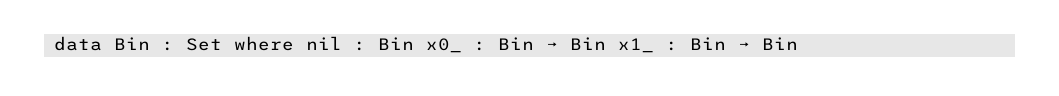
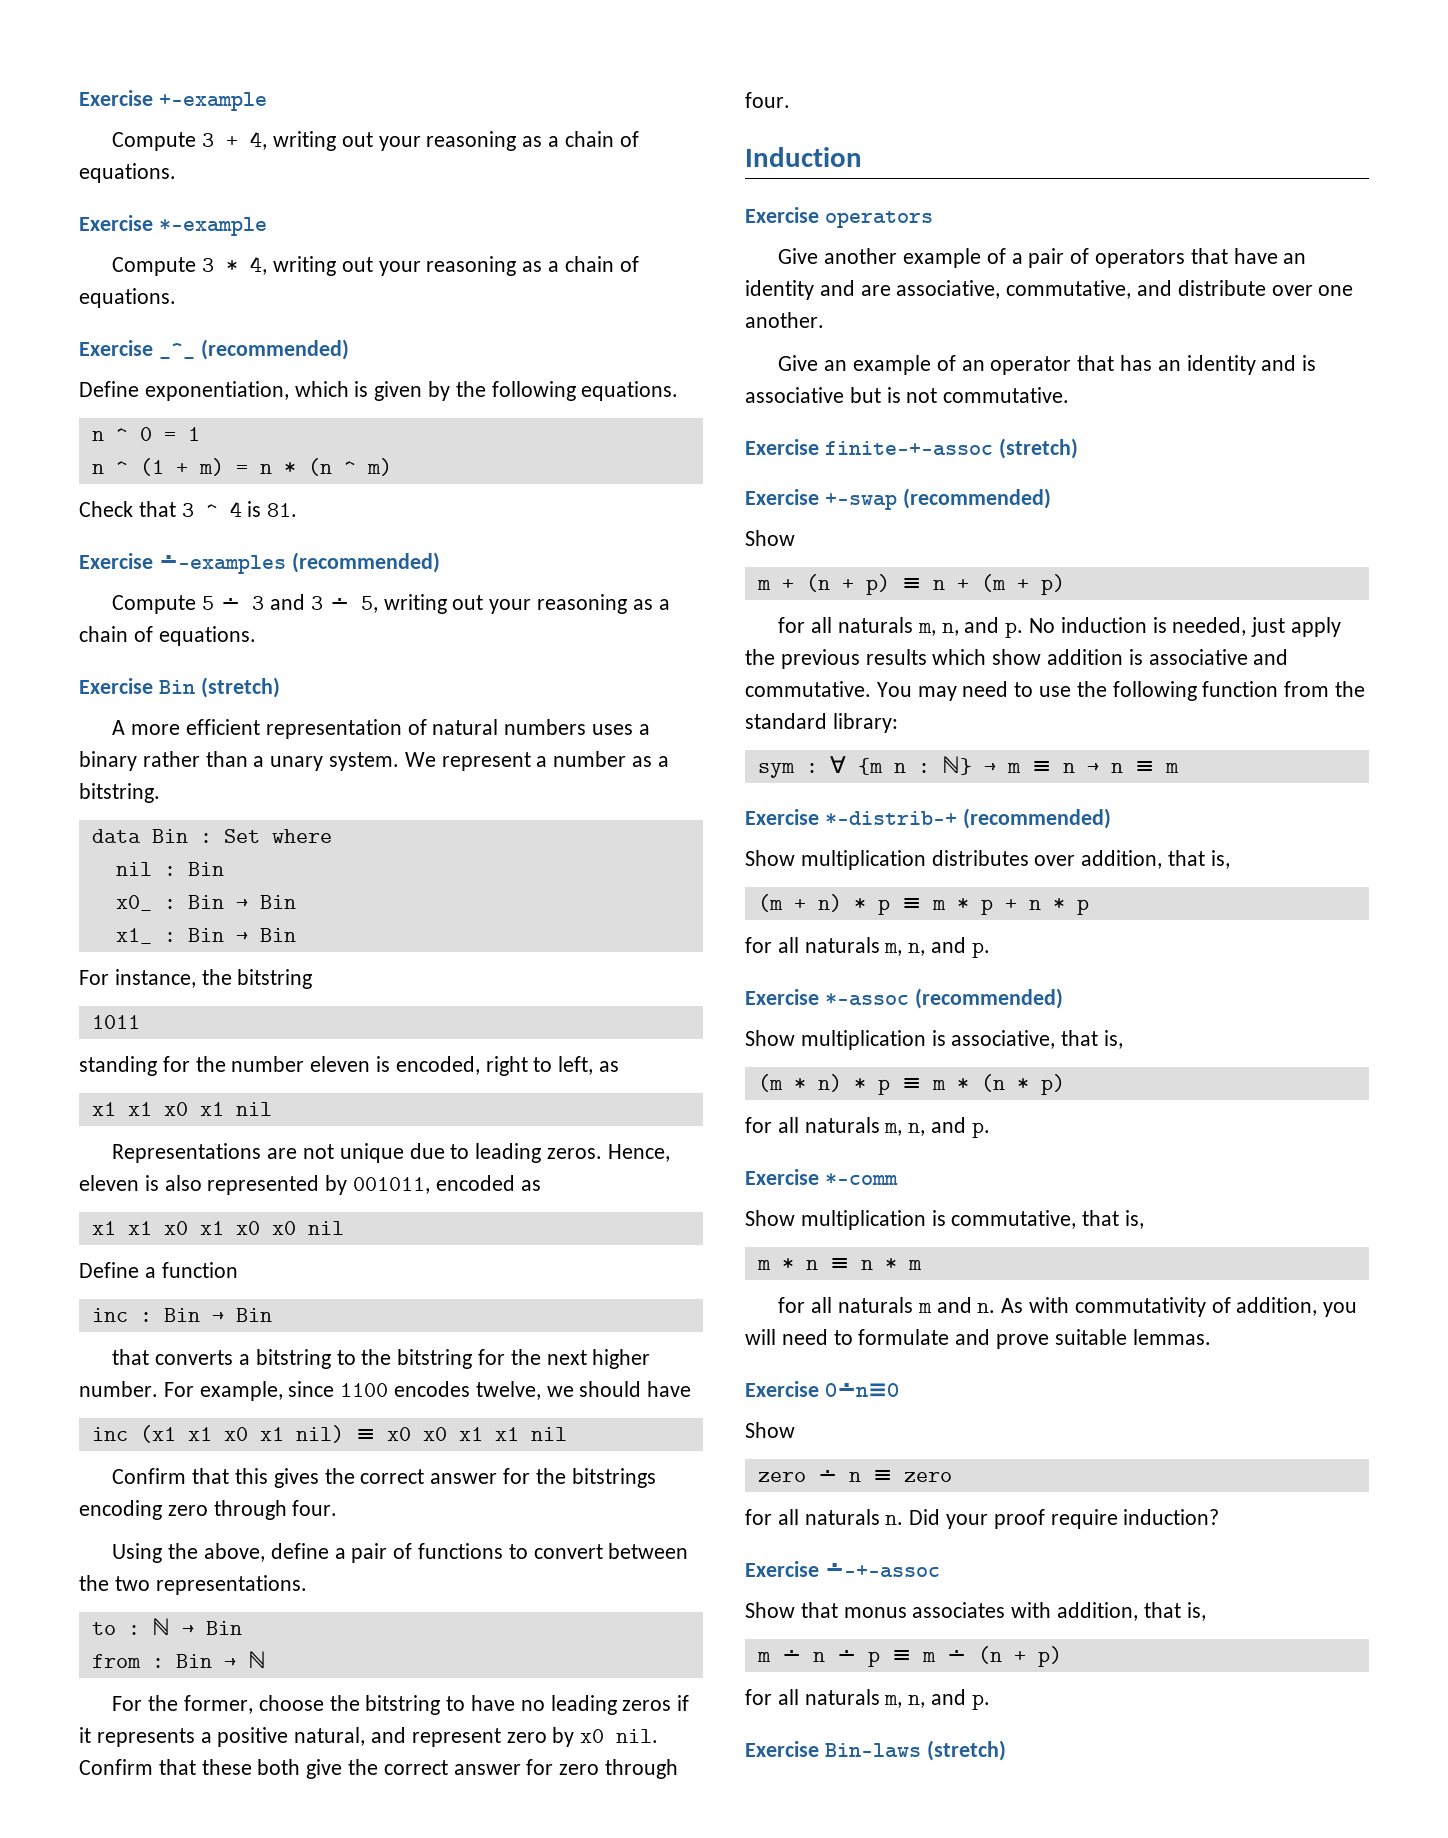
(53, 43) none -> [79,90,267,111] [112,131,639,151] [79,163,176,183] [79,215,267,236] [112,256,639,276] [79,288,176,308] [79,339,349,360] [79,381,679,401] [91,427,200,441] [91,458,392,476] [79,501,298,517] [79,552,440,574] [112,594,670,614] [79,626,256,646] [79,677,280,698] [112,719,650,739] [79,751,669,771] [79,783,160,803] Exercise +-example // Compute 3 + 4, writing out your reasoning as a chain of equations. // Exercise *-example // Compute 3 * 4, writing out your reasoning as a chain of equations. // Exercise _^_ (recommended) // Define exponentiation, which is given by the following equations. // n ^ 0 = 1 // n ^ (1 + m) = n * (n ^ m) // Check that 3 ^ 4 is 81. // Exercise ∸-examples (recommended) // Compute 5 ∸ 3 and 3 ∸ 5, writing out your reasoning as a chain of equations. // Exercise Bin (stretch) // A more efficient representation of natural numbers uses a binary rather than a unary system. We represent a number as a bitstring. //
(294, 43) none -> (332, 836) //
(414, 43) none -> (224, 869) //
(606, 43) none -> (296, 902) //
(798, 43) none -> [79,969,313,989] [91,1015,140,1029] [79,1056,620,1076] [91,1102,272,1116] [112,1143,670,1163] [79,1175,541,1195] [91,1221,344,1235] [79,1262,238,1278] [91,1308,272,1322] [112,1349,651,1369] [79,1381,692,1401] [91,1425,567,1443] [112,1468,656,1488] [79,1500,338,1520] [112,1543,689,1563] [79,1575,307,1595] [91,1618,242,1635] [91,1651,266,1668] [112,1695,690,1715] [79,1727,659,1747] [79,1759,679,1779] [745,92,790,108] [745,147,862,167] [745,207,933,228] [778,248,1307,268] [745,280,1354,300] [745,312,824,328] [778,355,1317,375] [745,387,1070,403] [745,438,1078,459] [745,488,1051,510] [745,530,795,546] [756,574,1065,595] [778,617,1342,638] [745,649,1289,669] [745,681,1366,701] [745,713,898,733] [757,756,1179,778] [745,808,1111,829] [745,850,1230,870] [757,894,1089,915] [745,937,990,958] [745,988,1063,1009] [745,1030,1124,1050] [757,1074,1065,1095] [745,1117,990,1138] [745,1169,898,1185] [745,1210,1145,1230] [756,1258,922,1270] [778,1297,1358,1317] [745,1329,1211,1349] [745,1381,899,1397] [745,1422,795,1438] [757,1470,952,1482] [745,1509,1220,1529] [745,1561,940,1578] [745,1602,1206,1621] [756,1646,1062,1667] [745,1689,990,1710] [745,1740,1006,1761] // For instance, the bitstring // 1011 // standing for the number eleven is encoded, right to left, as // x1 x1 x0 x1 nil // Representations are not unique due to leading zeros. Hence, eleven is also represented by 001011, encoded as // x1 x1 x0 x1 x0 x0 nil // Define a function // inc : Bin → Bin // that converts a bitstring to the bitstring for the next higher number. For example, since 1100 encodes twelve, we should have // inc (x1 x1 x0 x1 nil) ≡ x0 x0 x1 x1 nil // Confirm that this gives the correct answer for the bitstrings encoding zero through four. // Using the above, define a pair of functions to convert between the two representations. // to : ℕ → Bin // from : Bin → ℕ // For the former, choose the bitstring to have no leading zeros if it represents a positive natural, and represent zero by x0 nil. Confirm that these both give the correct answer for zero through four. // Induction // Exercise operators // Give another example of a pair of operators that have an identity and are associative, commutative, and distribute over one another. // Give an example of an operator that has an identity and is associative but is not commutative. // Exercise finite-+-assoc (stretch) // Exercise +-swap (recommended) // Show // m + (n + p) ≡ n + (m + p) // for all naturals m, n, and p. No induction is needed, just apply the previous results which show addition is associative and commutative. You may need to use the following function from the standard library: // sym : ∀ {m n : ℕ} → m ≡ n → n ≡ m // Exercise *-distrib-+ (recommended) // Show multiplication distributes over addition, that is, // (m + n) * p ≡ m * p + n * p // for all naturals m, n, and p. // Exercise *-assoc (recommended) // Show multiplication is associative, that is, // (m * n) * p ≡ m * (n * p) // for all naturals m, n, and p. // Exercise *-comm // Show multiplication is commutative, that is, // m * n ≡ n * m // for all naturals m and n. As with commutativity of addition, you will need to formulate and prove suitable lemmas. // Exercise 0∸n≡0 // Show // zero ∸ n ≡ zero // for all naturals n. Did your proof require induction? // Exercise ∸-+-assoc // Show that monus associates with addition, that is, // m ∸ n ∸ p ≡ m ∸ (n + p) // for all naturals m, n, and p. // Exercise Bin-laws (stretch)

